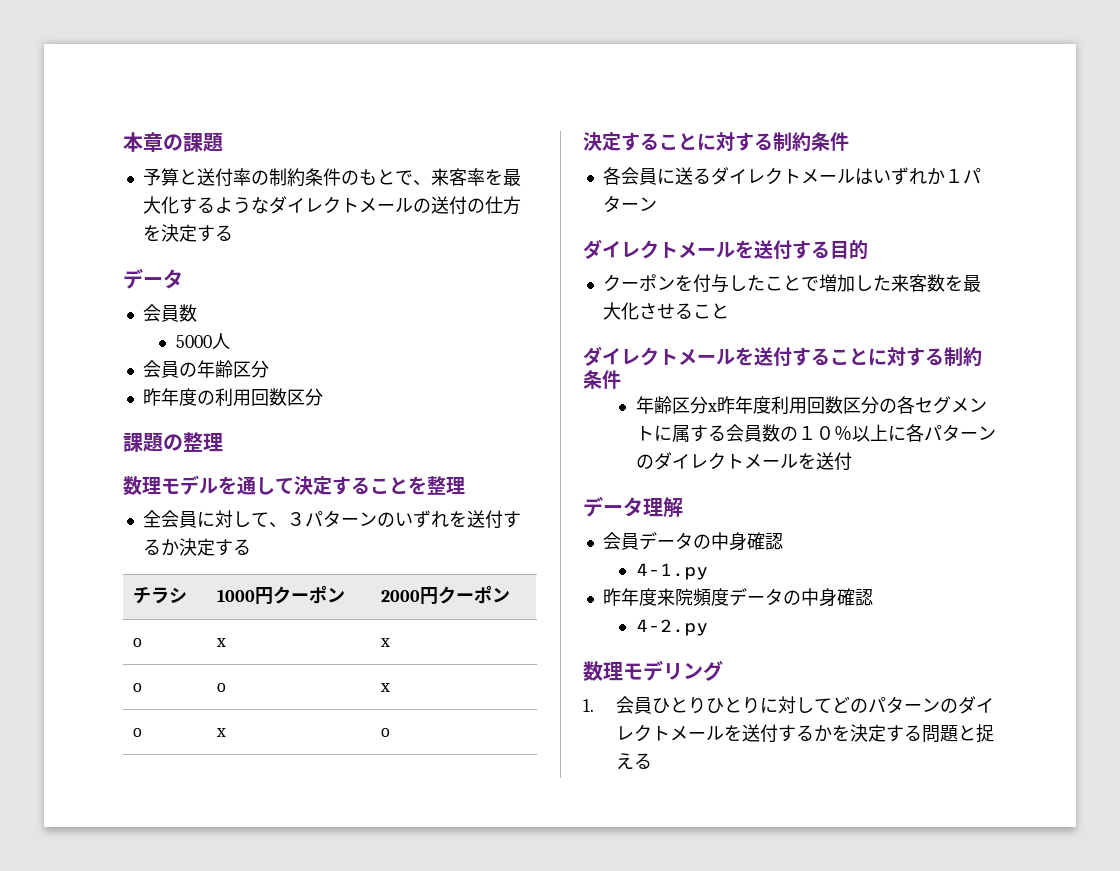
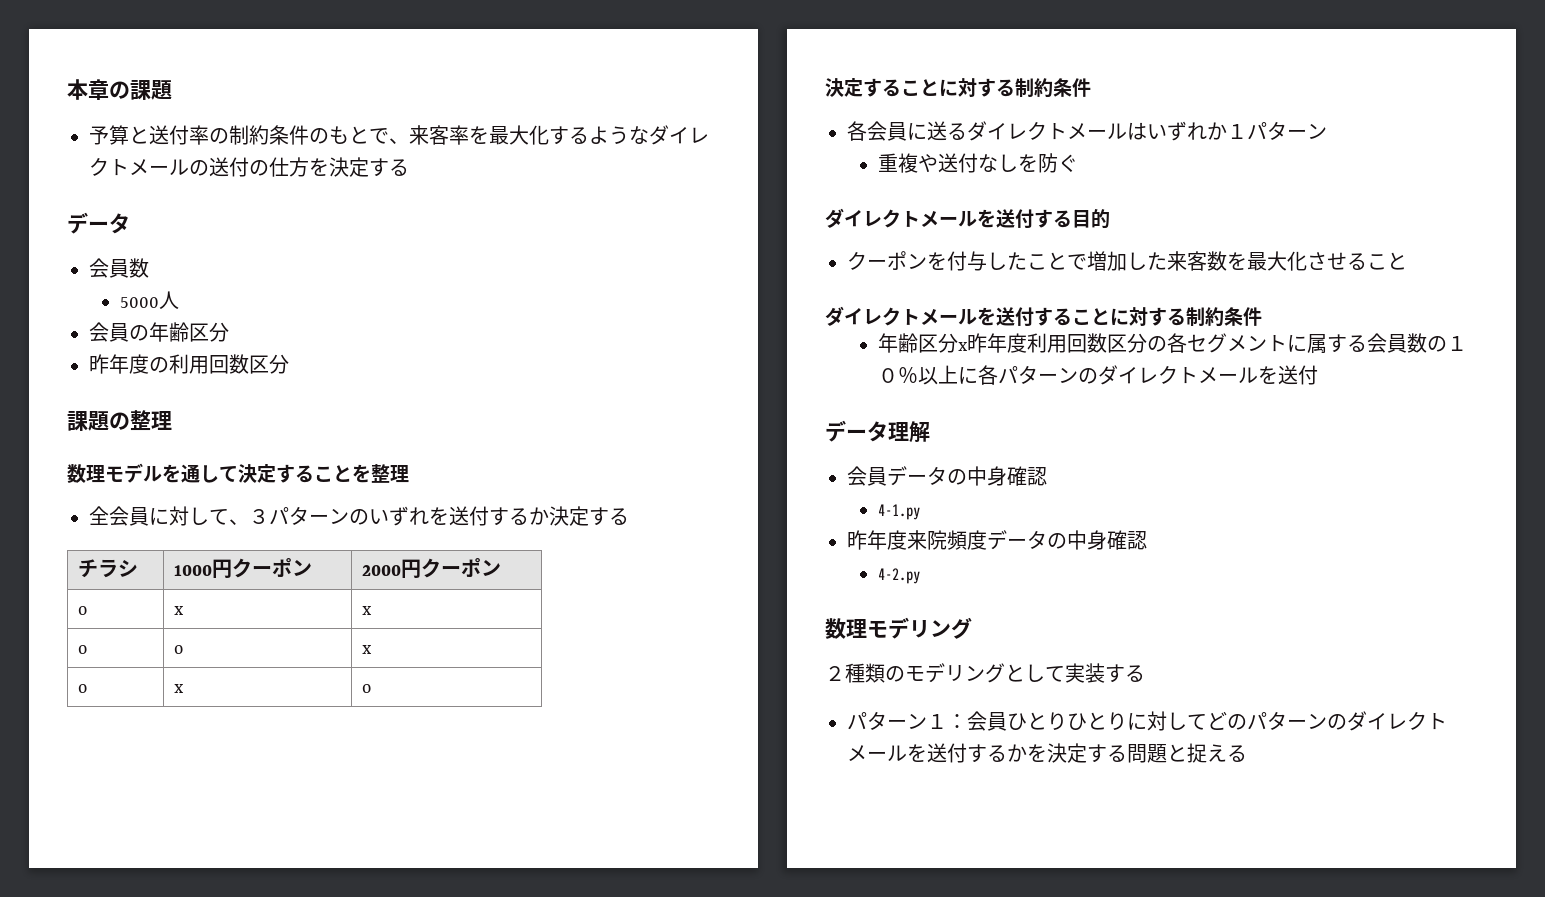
(657, 204) none -> [877,153,1078,173] // 重複や送付なしを防ぐ
[583,699,594,712] 1. -> [825,663,1145,683] [847,711,967,730] ２種類のモデリングとして実装する // パターン１：

